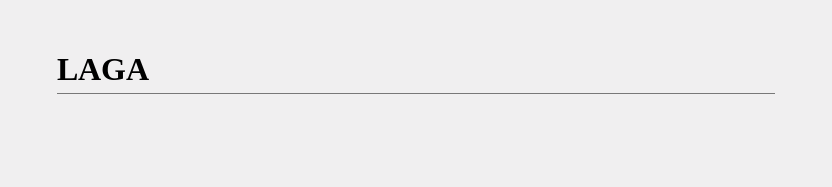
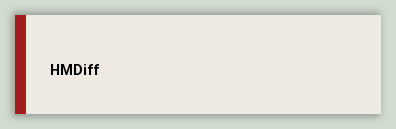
[57,59,149,80] LAGA -> [50,64,99,75] HMDiff

